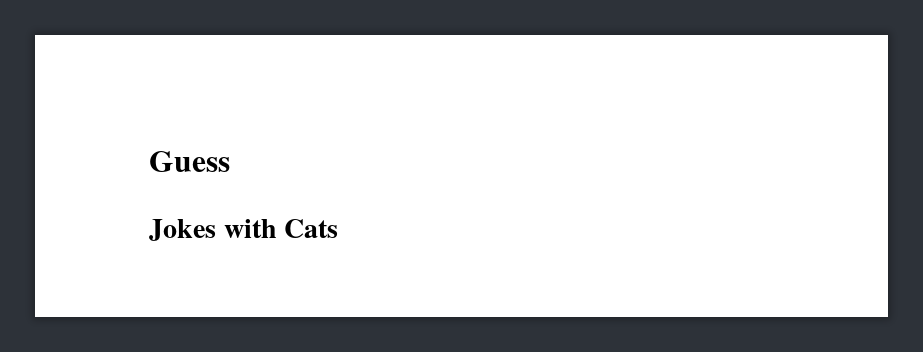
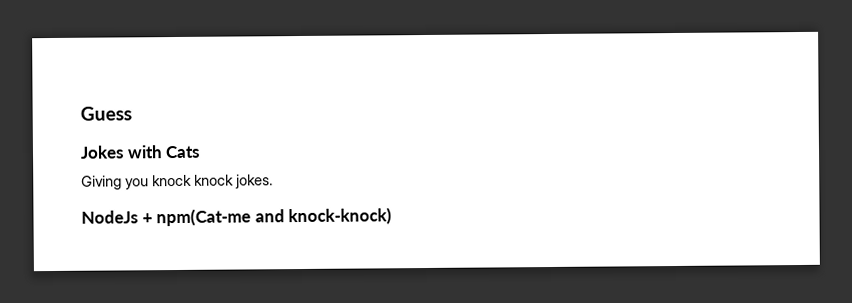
(339, 228) none -> [81,174,273,190] [81,207,393,227] // Giving you knock knock jokes. // NodeJs + npm(Cat-me and knock-knock)

